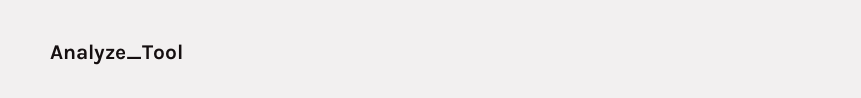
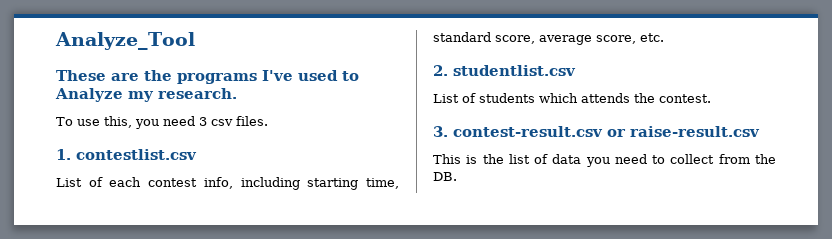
(183, 54) none -> [56,70,359,84] [55,88,237,102] [56,116,268,129] [56,149,197,160] [56,177,400,190] [433,32,664,45] [433,65,576,76] [433,93,711,103] [433,126,760,137] [433,154,776,167] [433,172,457,181] // These are the programs I've used to Analyze my research. // To use this, you need 3 csv files. // 1. contestlist.csv // List of each contest info, including starting time, standard score, average score, etc. // 2. studentlist.csv // List of students which attends the contest. // 3. contest-result.csv or raise-result.csv // This is the list of data you need to collect from the DB.

